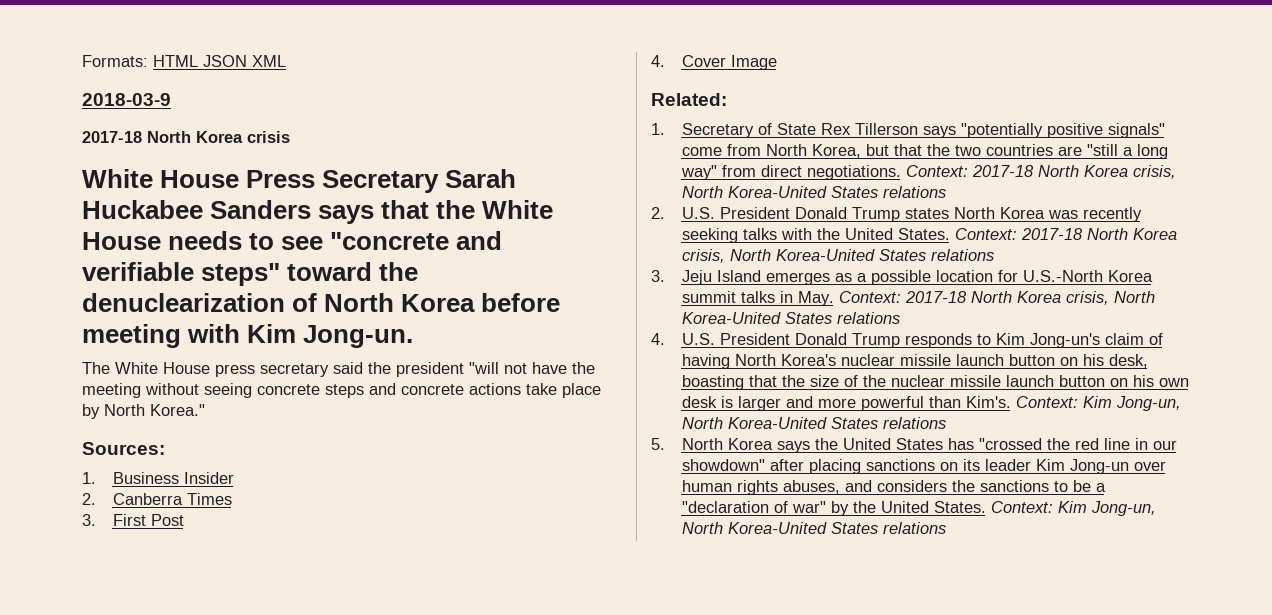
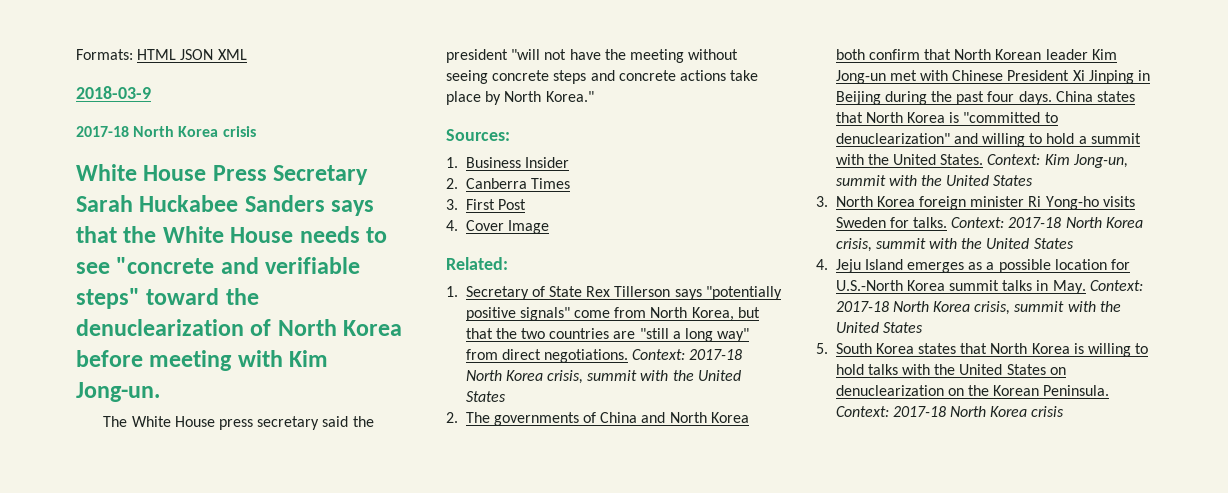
[681,186,946,198] [651,207,1142,222] [681,228,777,243] North Korea-United States relations // 2. U.S. President Donald Trump states North Korea was recently seeking talks -> [587,370,741,381] [465,391,506,402] [446,412,749,426] [835,49,1117,60] [835,70,1151,84] [835,91,1136,105] [835,112,1058,123] [835,133,1141,147] summit with the United States // 2. The governments of China and North Korea both confirm that North Korean leader Kim Jong-un met with Chinese President Xi Jinping in Beijing during the past four days. China states that North Korea is "committed to denuclearization" and willing to hold a summit
[1020,228,1177,240] [681,249,994,263] [651,270,665,282] 2017-18 North Korea crisis, North Korea-United States relations // 3. -> [1044,154,1128,168] [835,175,1034,186] [816,196,1135,210] [835,217,1143,228] [835,238,1074,252] [816,259,828,270] Kim Jong-un, summit with the United States // 3. North Korea foreign minister Ri Yong-ho visits Sweden for talks. Context: 2017-18 North Korea crisis, summit with the United States // 4.
[1113,291,1155,303] [681,312,900,324] [651,333,1163,348] [681,354,1148,369] [681,375,1189,390] [681,396,1181,411] [681,417,946,429] [651,438,1177,453] [681,459,1166,474] [681,480,1106,495] [681,501,1156,516] [681,522,946,534] North Korea-United States relations // 4. U.S. President Donald Trump responds to Kim Jong-un's claim of having North Korea's nuclear missile launch button on his desk, boasting that the size of the nuclear missile launch button on his own desk is larger and more powerful than Kim's. Context: Kim Jong-un, North Korea-United States relations // 5. North Korea says the United States has "crossed the red line in our showdown" after placing sanctions on its leader Kim Jong-un over human rights abuses, and considers the sanctions to be a "declaration of war" by the United States. Context: Kim Jong-un, North Korea-United States relations -> [1014,301,1121,312] [835,322,923,333] [816,343,1149,357] [835,364,1066,375] [835,385,1110,396] [835,406,1065,417] summit with the United States // 5. South Korea states that North Korea is willing to hold talks with the United States on denuclearization on the Korean Peninsula. Context: 2017-18 North Korea crisis

